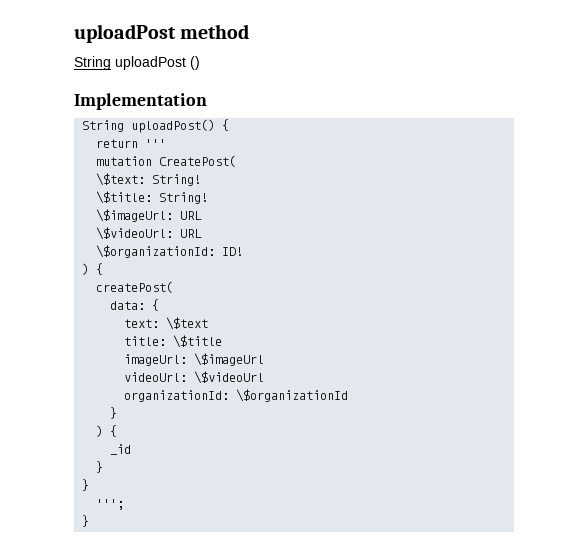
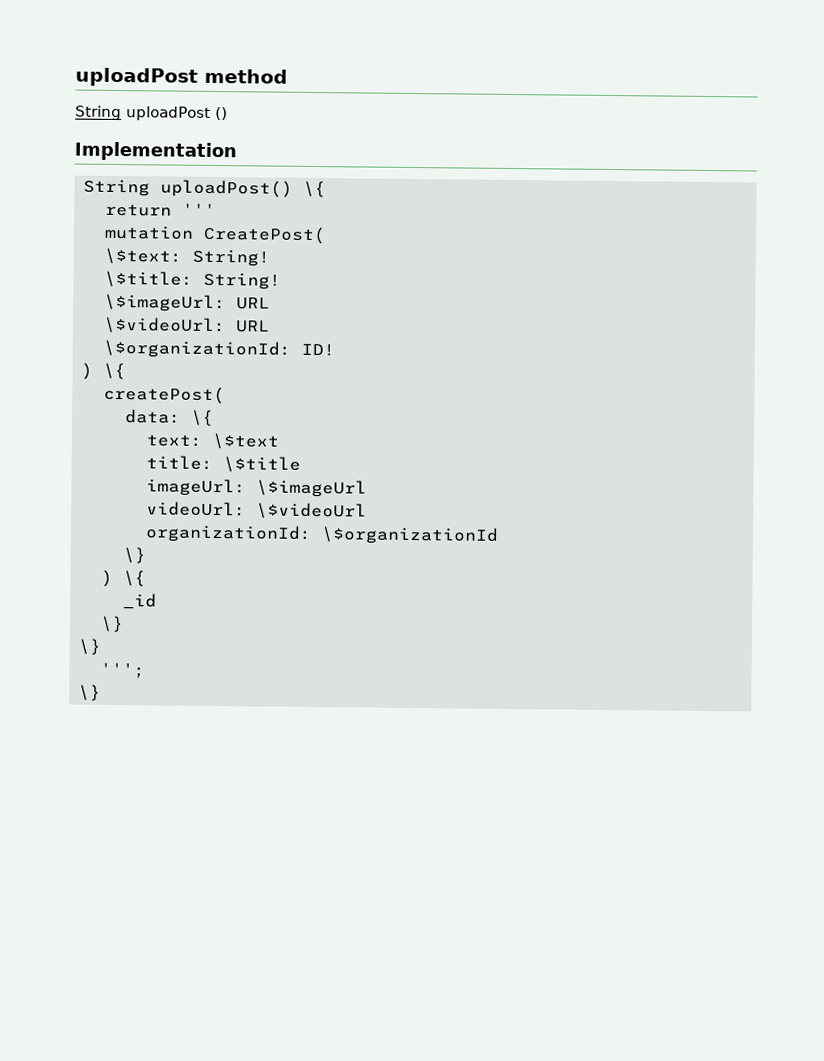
[222,119,230,131] { -> [303,180,326,198] \{
[96,263,104,275] { -> [103,362,126,380] \{
[152,299,160,311] { -> [191,409,214,426] \{
[110,407,118,419] [96,425,118,437] } // ) { -> [123,547,146,564] [101,569,146,587] \} // ) \{
[96,461,104,473] [82,479,90,491] } // } -> [100,615,124,633] [78,638,101,655] \} // \}
[82,515,90,527] } -> [78,684,101,701] \}

